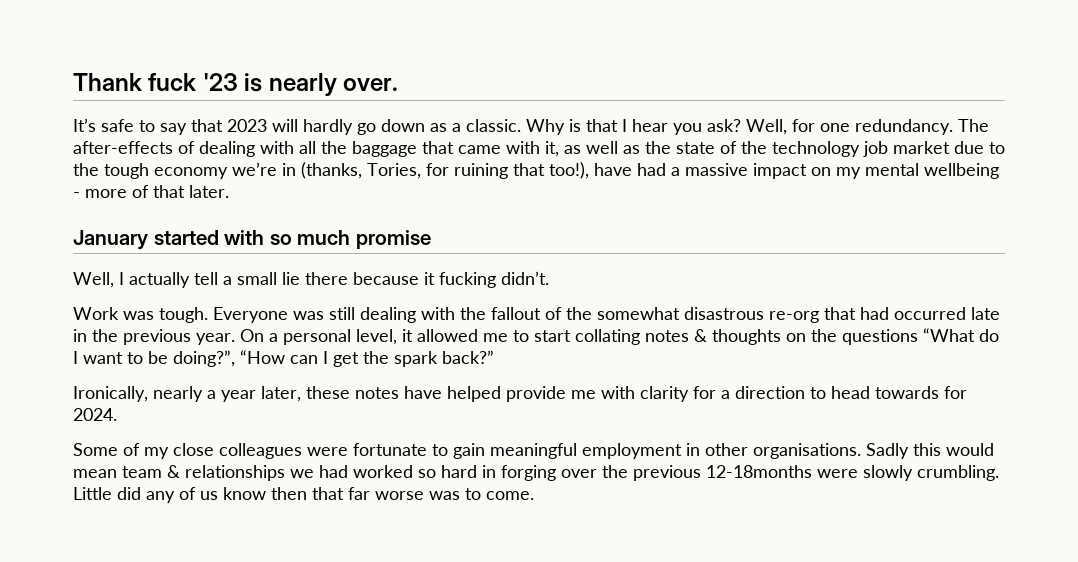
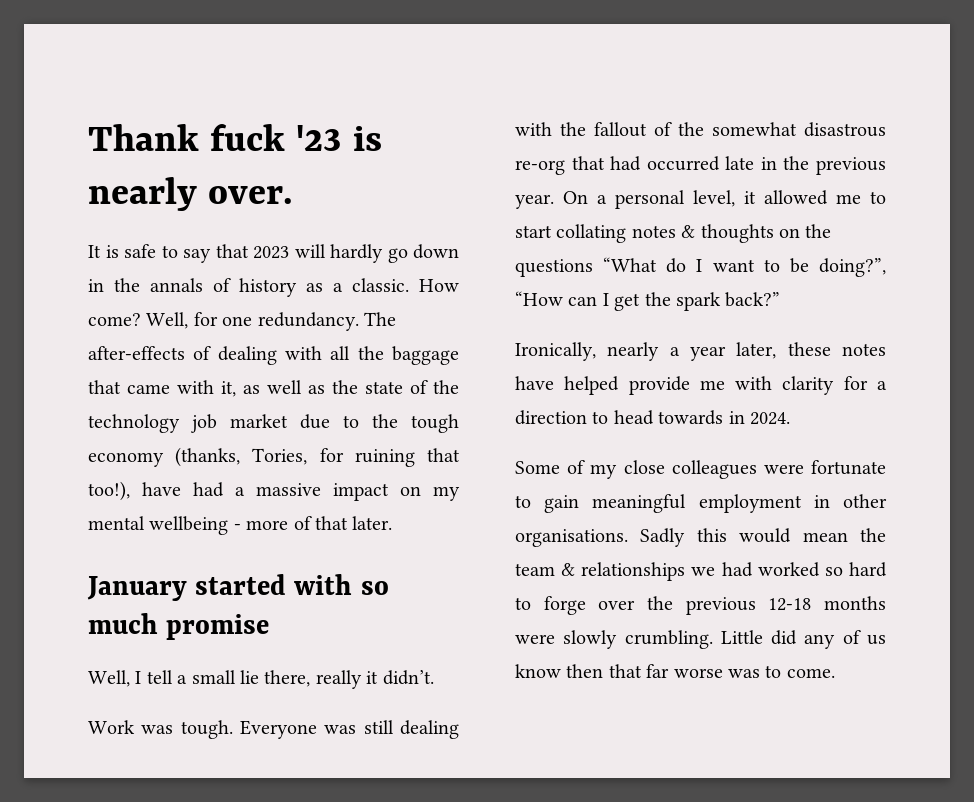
[73,118,96,132] It’s -> [88,245,119,258] It is
[430,119,741,135] as a classic. Why is that I hear you ask? -> [88,278,459,297] [88,313,141,326] in the annals of history as a classic. How come?
[232,162,296,176] we’re in -> (164, 459) none
[129,272,190,288] actually -> (142, 677) none
[305,272,496,288] there because it fucking -> [264,670,379,689] there, really it
[944,386,967,399] for -> [728,411,745,424] in
(117, 473) none -> [860,528,886,542] the
[482,465,556,481] in forging -> [515,596,586,615] to forge
[706,465,812,478] 12-18months -> [768,596,886,611] 12-18 months

